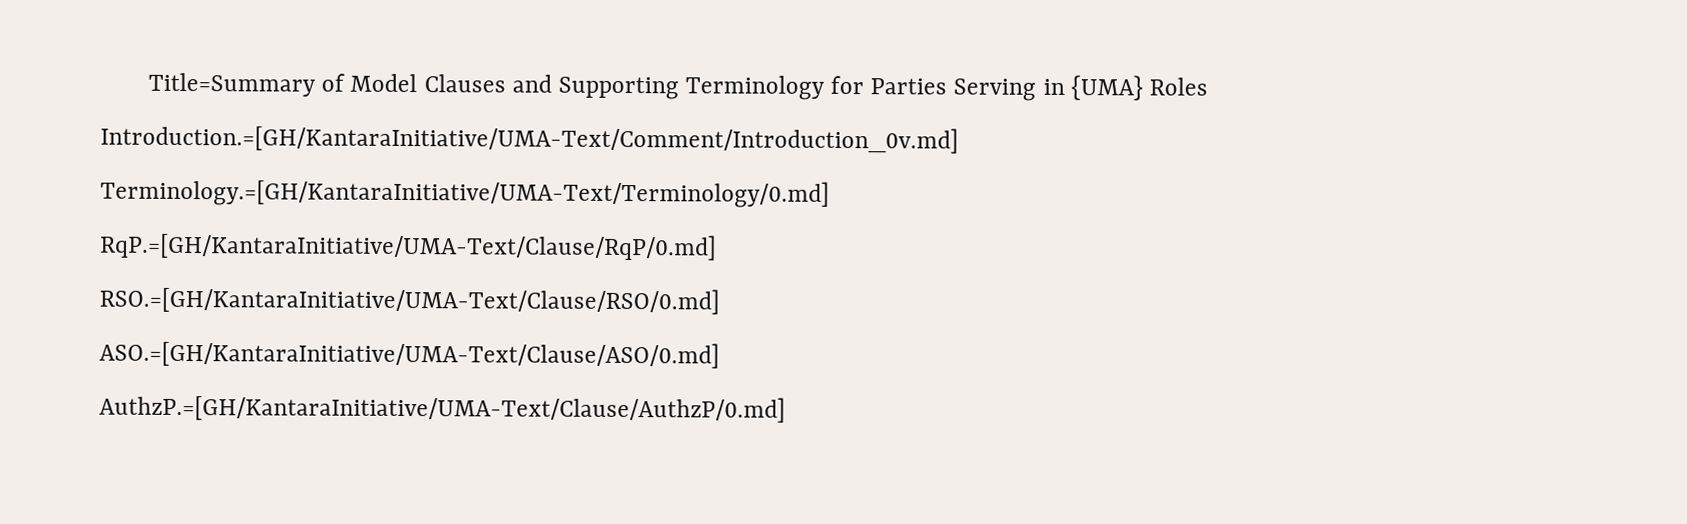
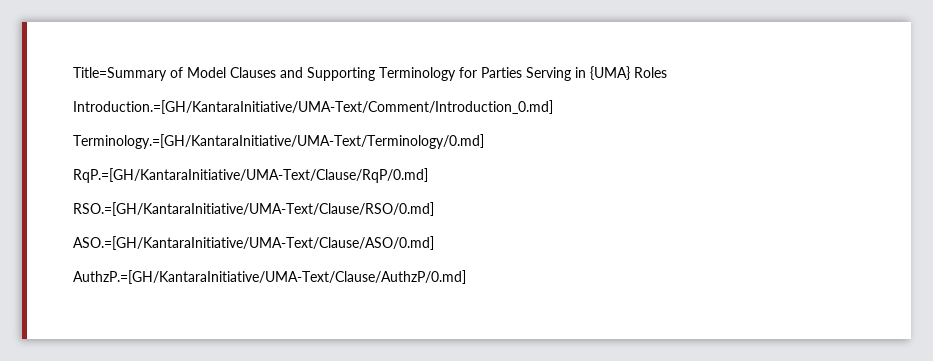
[100,124,959,154] Introduction.=[GH/KantaraInitiative/UMA-Text/Comment/Introduction_0v.md] -> [73,100,553,114] Introduction.=[GH/KantaraInitiative/UMA-Text/Comment/Introduction_0.md]

